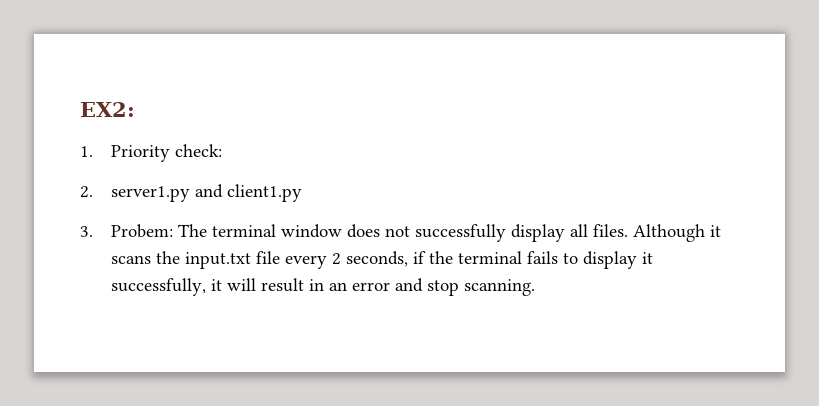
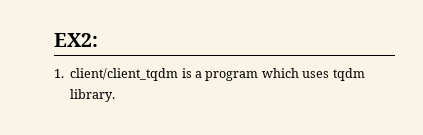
[111,144,223,162] [80,184,303,202] [80,224,722,242] [111,251,654,269] [111,278,536,296] Priority check: // 2. server1.py and client1.py // 3. Probem: The terminal window does not successfully display all files. Although it scans the input.txt file every 2 seconds, if the terminal fails to display it successfully, it will result in an error and stop scanning. -> [70,68,365,81] [70,89,116,102] client/client_tqdm is a program which uses tqdm library.

